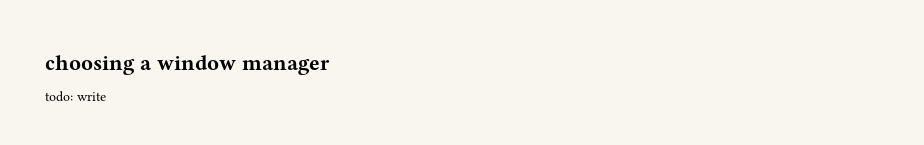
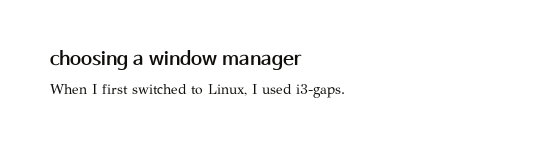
[45,91,106,102] todo: write -> [50,84,345,98] When I first switched to Linux, I used i3-gaps.

